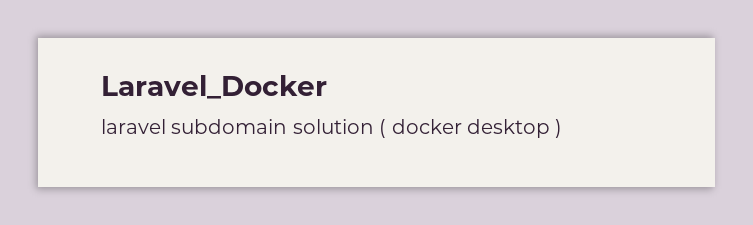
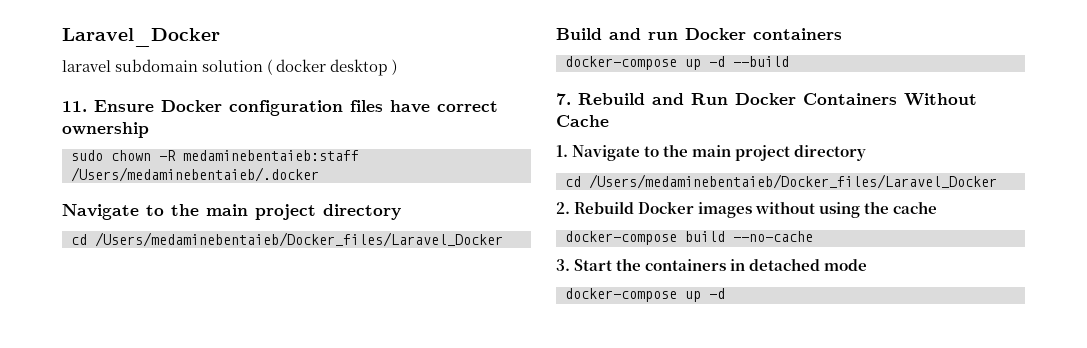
(563, 128) none -> [62,100,498,116] [62,122,149,138] [71,150,359,161] [71,167,319,182] [62,204,401,220] [71,232,503,247] [556,28,842,40] [565,56,789,70] [556,93,977,106] [556,115,609,127] [556,144,867,161] [565,174,997,189] [556,201,938,218] [565,231,813,245] [556,258,868,271] [565,288,725,302] // 11. Ensure Docker configuration files have correct ownership // sudo chown -R medaminebentaieb:staff /Users/medaminebentaieb/.docker // Navigate to the main project directory // cd /Users/medaminebentaieb/Docker_files/Laravel_Docker // Build and run Docker containers // docker-compose up -d --build // 7. Rebuild and Run Docker Containers Without Cache // 1. Navigate to the main project directory // cd /Users/medaminebentaieb/Docker_files/Laravel_Docker // 2. Rebuild Docker images without using the cache // docker-compose build --no-cache // 3. Start the containers in detached mode // docker-compose up -d

